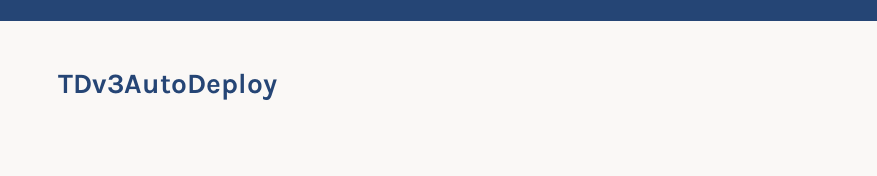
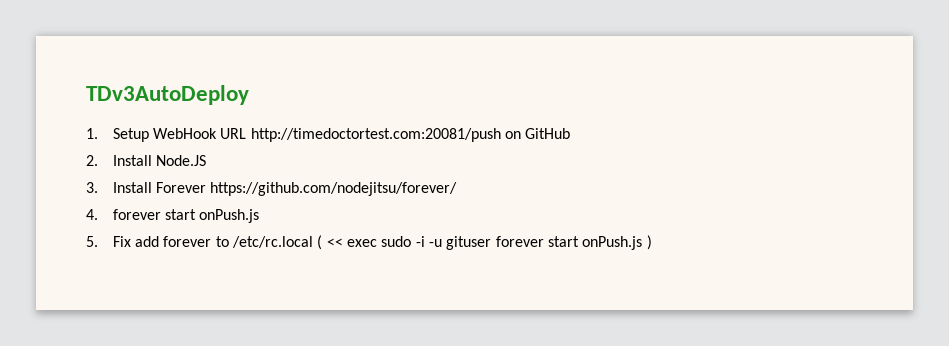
(277, 87) none -> [86,128,571,142] [86,155,207,166] [86,182,458,196] [86,209,260,223] [86,235,652,250] // 1. Setup WebHook URL http://timedoctortest.com:20081/push on GitHub // 2. Install Node.JS // 3. Install Forever https://github.com/nodejitsu/forever/ // 4. forever start onPush.js // 5. Fix add forever to /etc/rc.local ( << exec sudo -i -u gituser forever start onPush.js )

